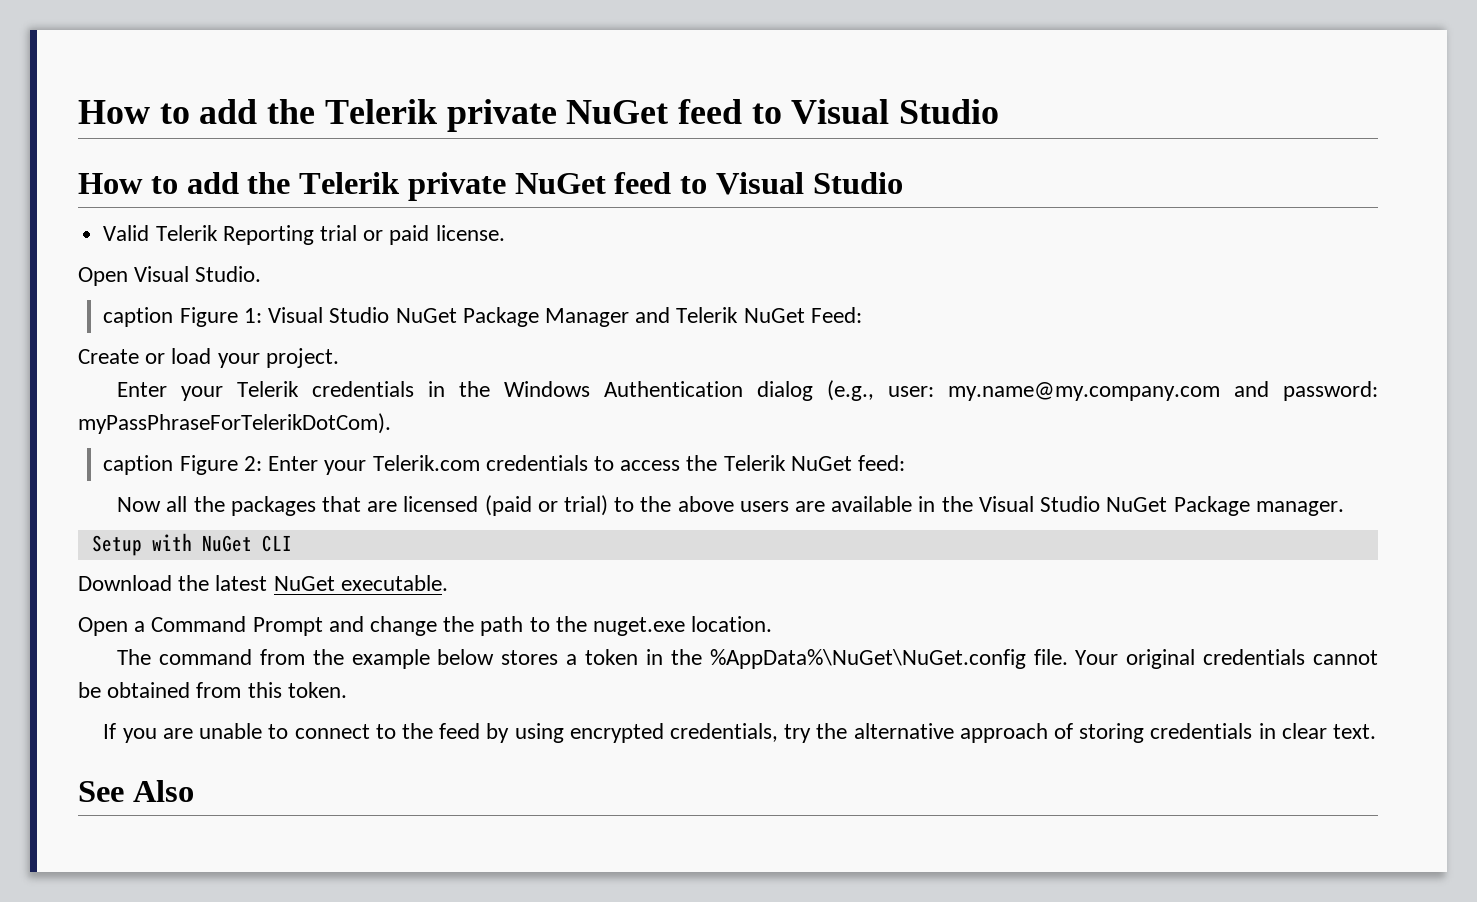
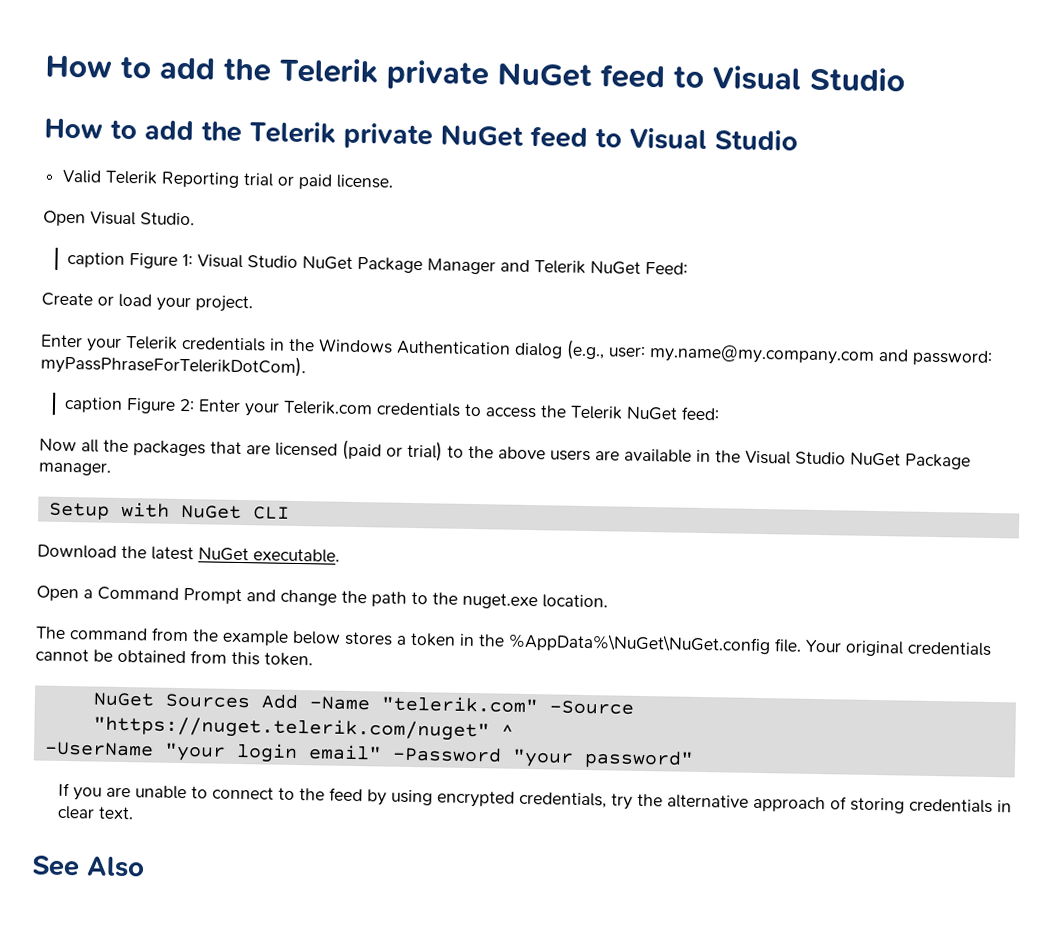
(347, 690) none -> [92,692,634,715] [92,715,514,742] [43,741,694,769] // NuGet Sources Add -Name "telerik.com" -Source "https://nuget.telerik.com/nuget" ^ // -UserName "your login email" -Password "your password"

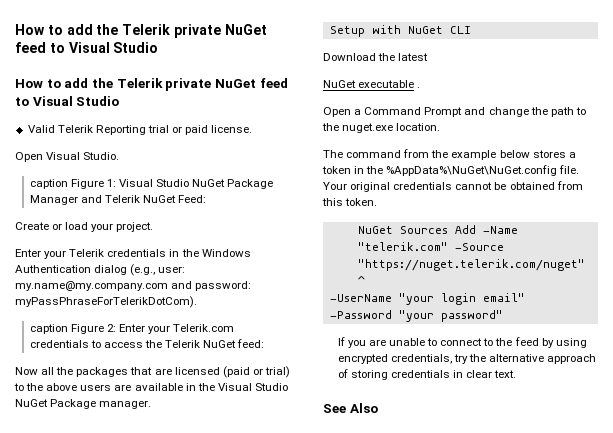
[198,547,340,563] NuGet executable. -> [323,80,421,88] // NuGet executable .

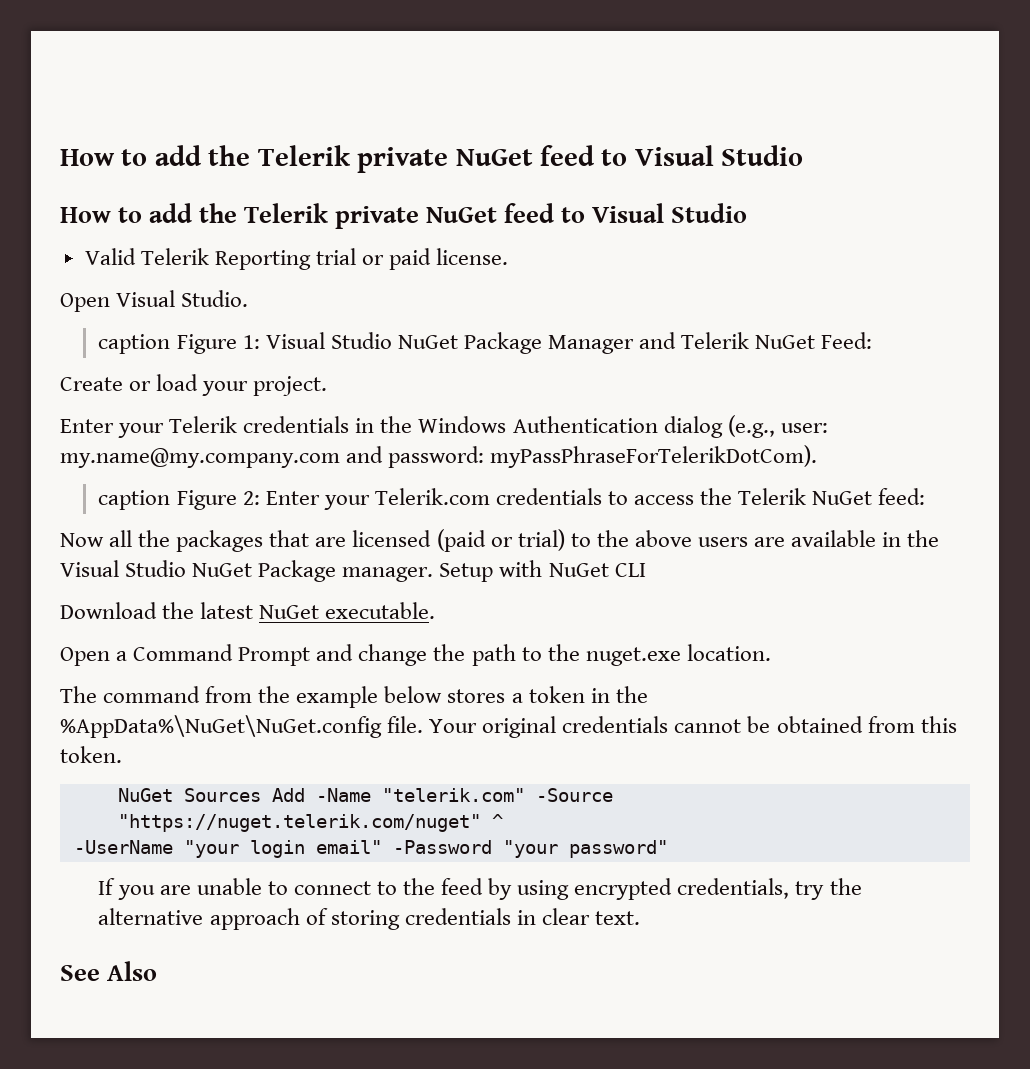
(152, 404) // -> (434, 574) none
[323,80,421,88] // NuGet executable . -> [259,602,436,619] NuGet executable.

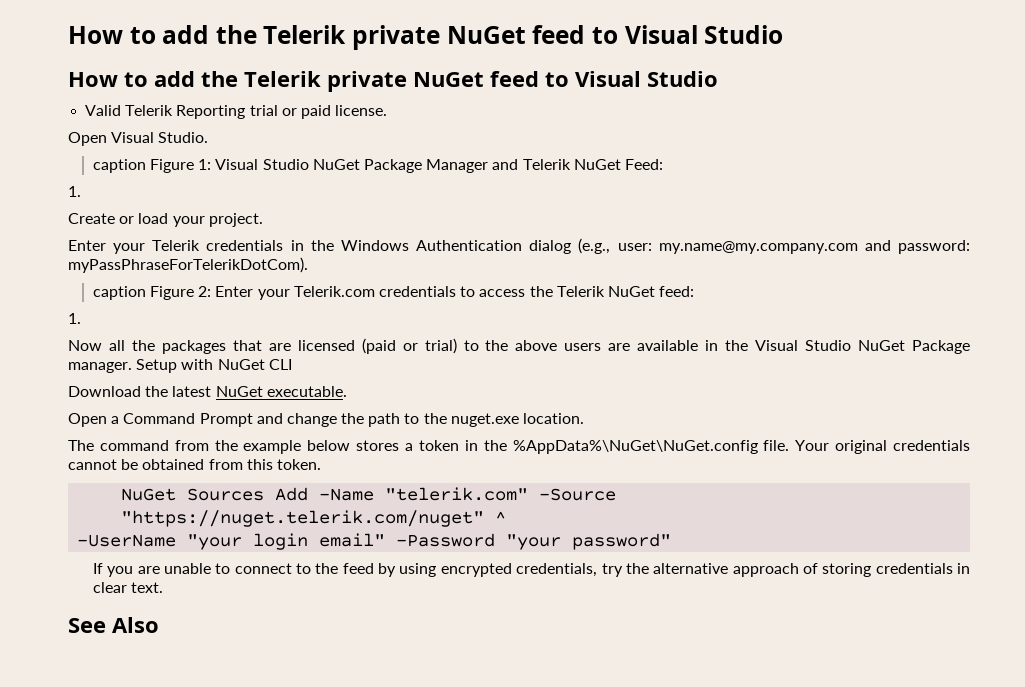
(873, 340) none -> [68,186,81,197] // 1.
(926, 496) none -> [68,313,81,324] // 1.

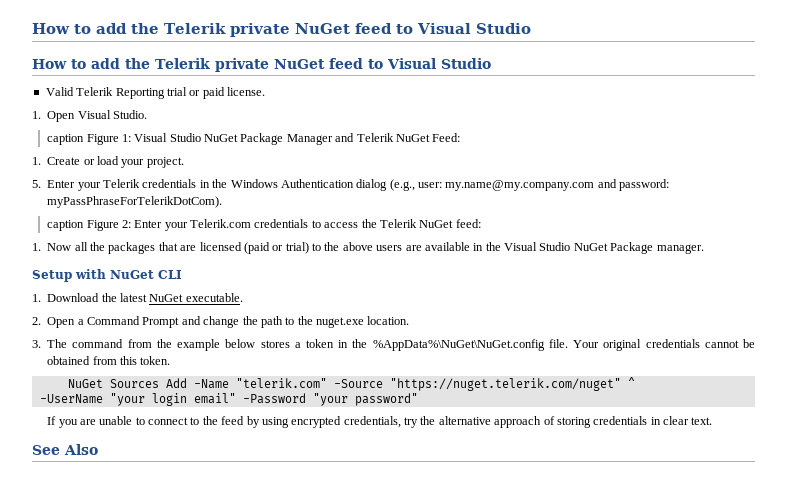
(388, 110) none -> [32,111,41,119] 1.
(81, 191) // -> (41, 161) none
(263, 220) none -> [32,180,41,188] 5.
(81, 318) // -> (41, 247) none
(132, 367) none -> (704, 249) //
(292, 364) none -> [32,294,41,302] 1.
(347, 391) none -> [32,317,41,325] 2.
(585, 418) none -> [32,340,41,348] 3.

